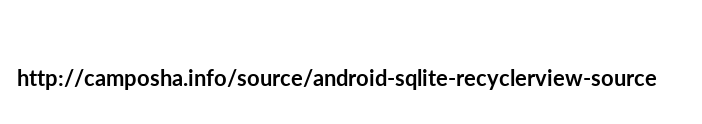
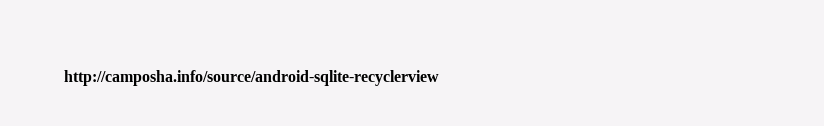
[17,69,657,90] http://camposha.info/source/android-sqlite-recyclerview-source -> [64,70,439,86] http://camposha.info/source/android-sqlite-recyclerview

